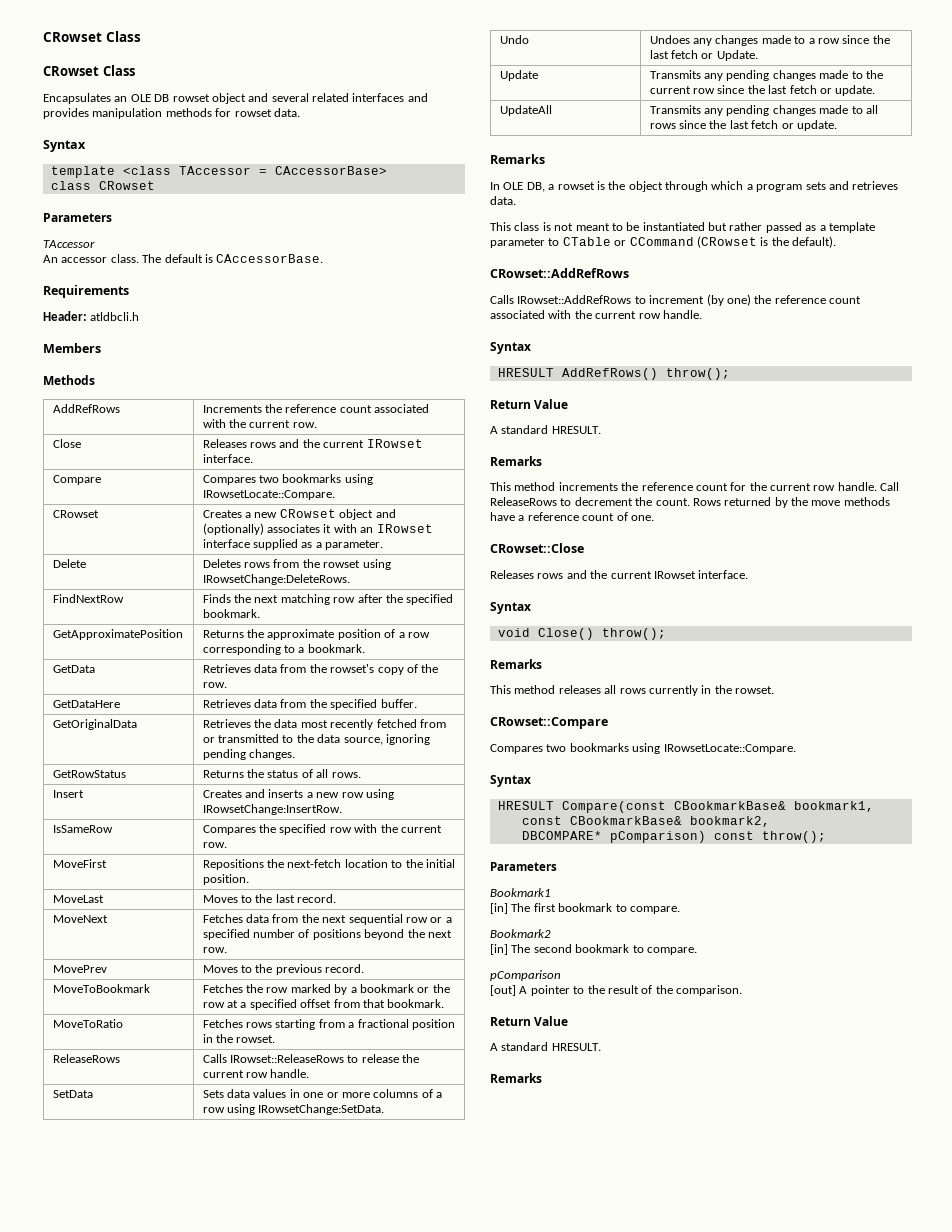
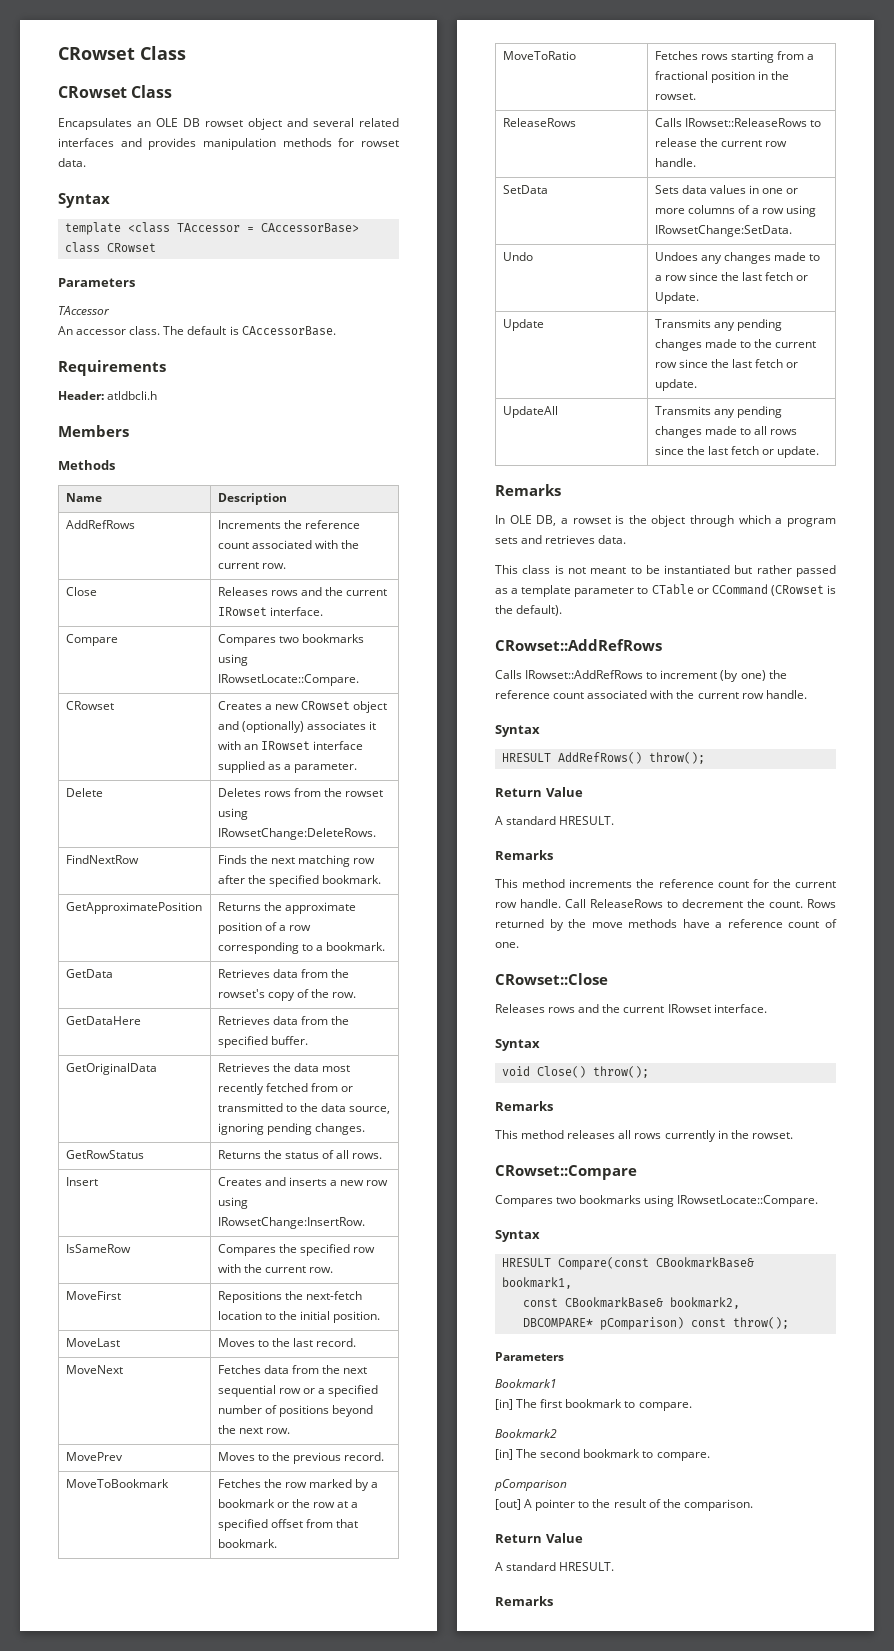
(95, 380) none -> [65,493,102,502] [217,493,287,505] // Name | Description

